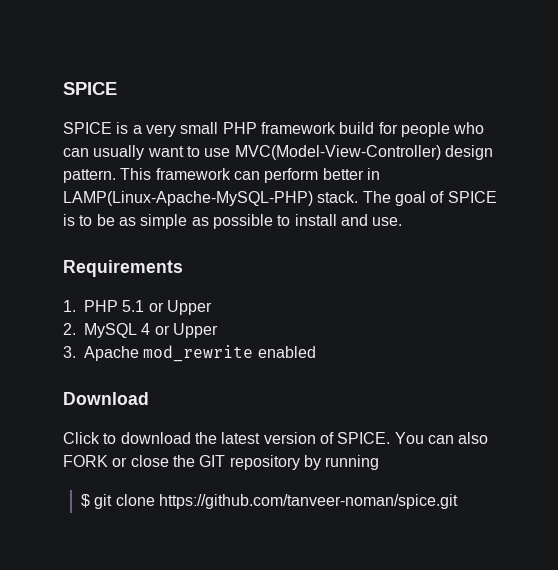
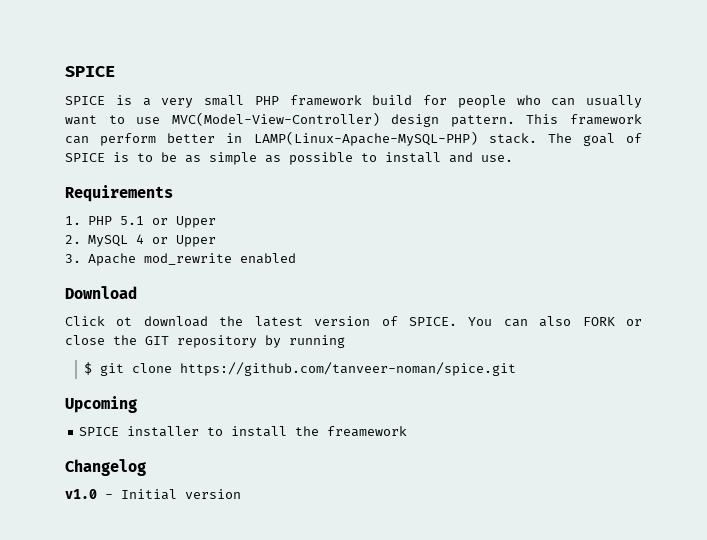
[103,433,117,444] to -> [116,317,133,326] ot
(458, 501) none -> [65,396,137,413] [79,426,408,437] [65,459,146,476] [65,489,241,500] // Upcoming // SPICE installer to install the freamework // Changelog // v1.0 - Initial version

